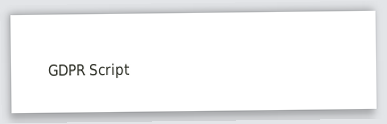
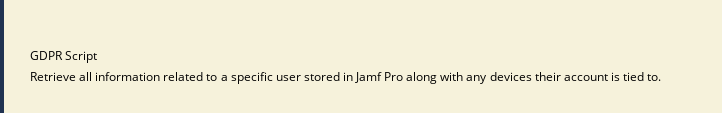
(130, 71) none -> [30,72,662,84] // Retrieve all information related to a specific user stored in Jamf Pro along with any devices their account is tied to.

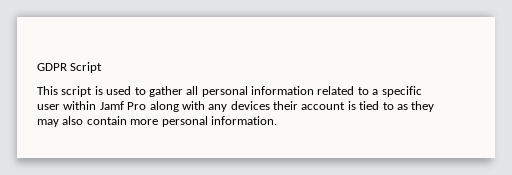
[30,72,93,81] Retrieve all -> [37,86,248,97] This script is used to gather all personal
[303,72,353,81] stored in -> [63,101,97,110] within
[647,74,662,81] to. -> [382,101,435,112] [37,116,277,127] to as they may also contain more personal information.

